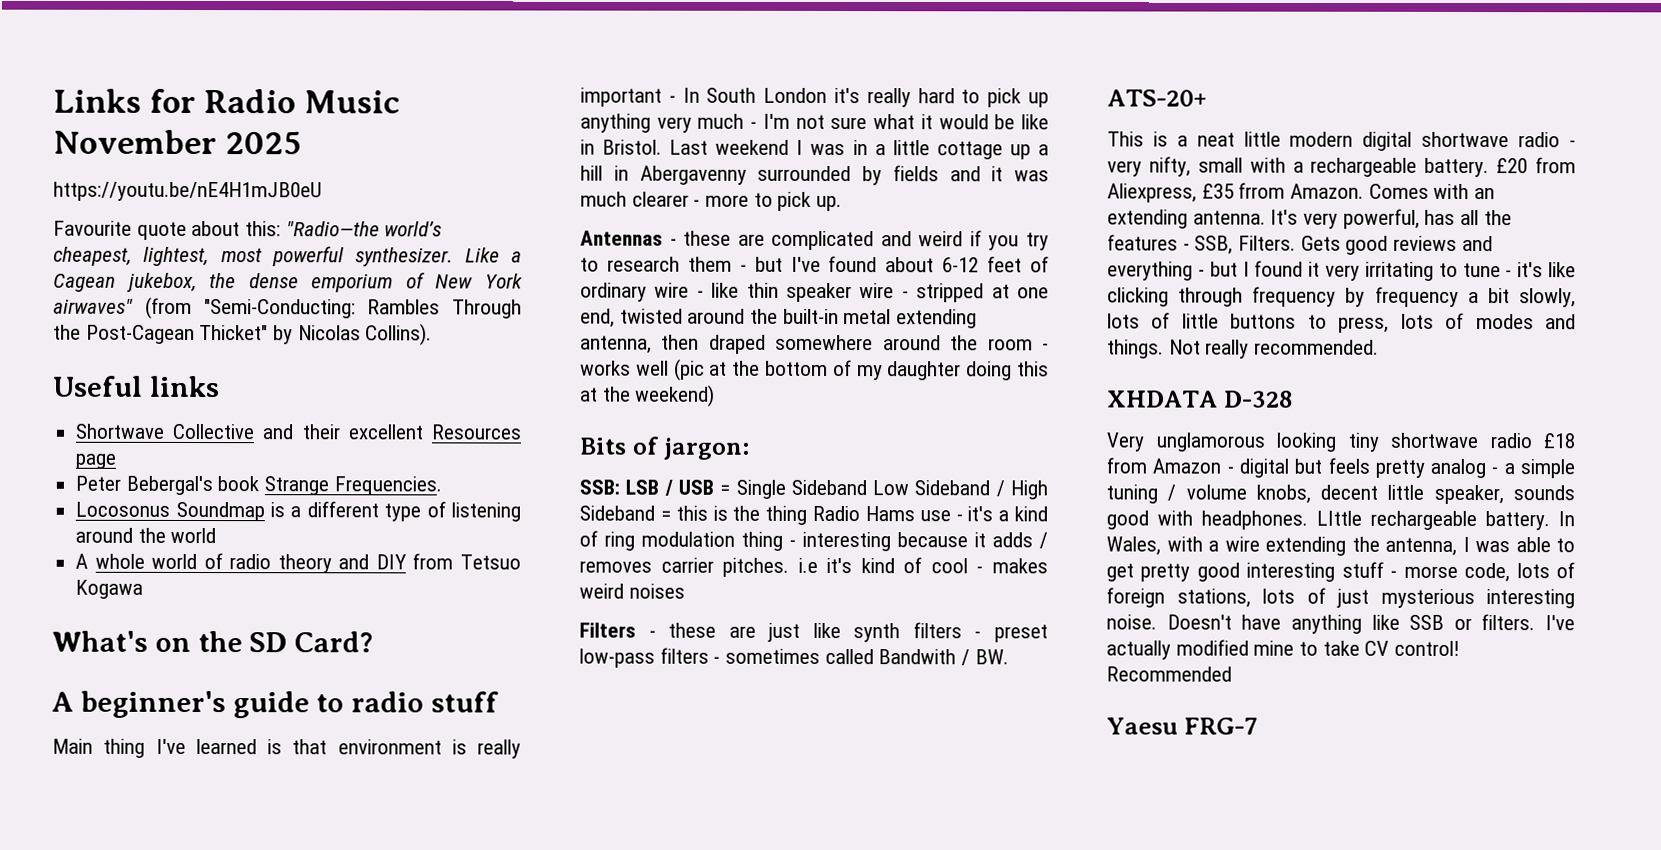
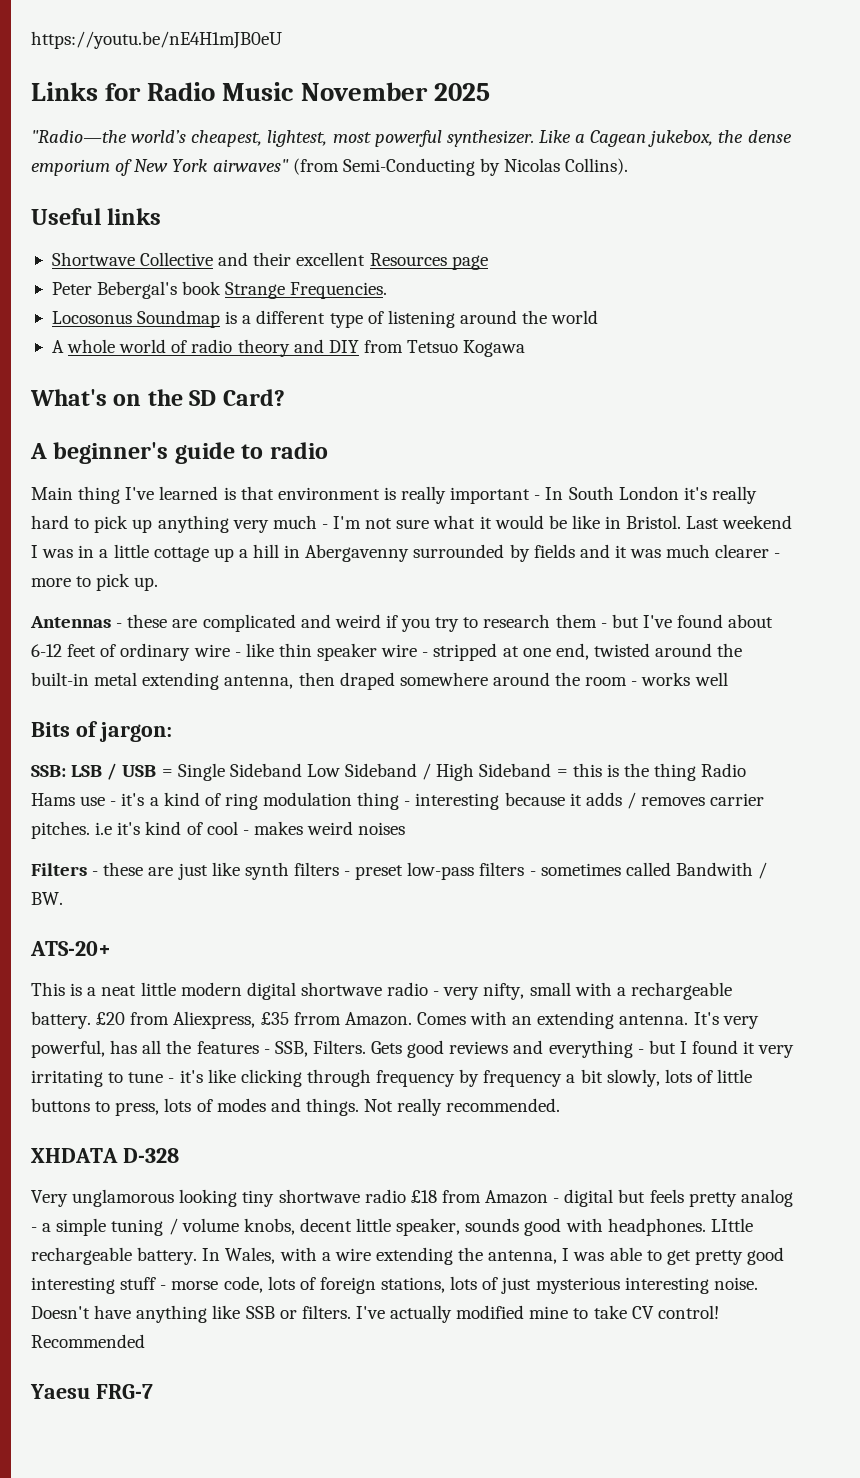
(53, 100) none -> [31,31,282,49] https://youtu.be/nE4H1mJB0eU //
[53,181,322,202] [53,220,282,240] https://youtu.be/nE4H1mJB0eU // Favourite quote about this: -> (490, 92) none
[203,299,522,319] [53,324,269,345] "Semi-Conducting: Rambles Through the Post-Cagean Thicket" -> [342,158,475,176] Semi-Conducting
[431,691,500,713] stuff -> (328, 450) none
[673,358,1049,381] [580,384,716,407] (pic at the bottom of my daughter doing this at the weekend) -> (728, 679) none

